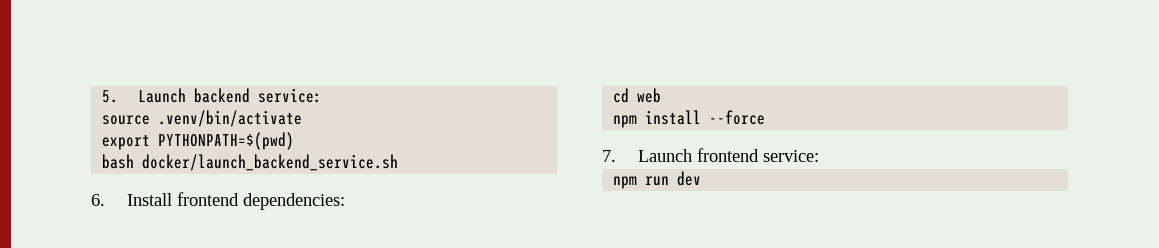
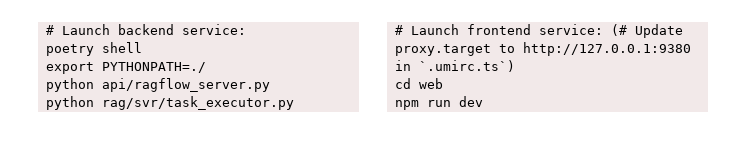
[102,90,119,103] 5. -> [46,25,55,35] #
[102,110,303,127] source .venv/bin/activate -> [46,42,143,56] poetry shell
[158,132,295,150] [102,154,399,171] [91,192,345,210] [613,88,662,103] [613,110,766,128] [602,148,819,162] PYTHONPATH=$(pwd) // bash docker/launch_backend_service.sh // 6. Install frontend dependencies: // cd web // npm install --force // 7. Launch frontend service: -> [102,62,207,73] [46,78,271,92] [46,96,295,110] [395,24,684,38] [395,42,692,56] [395,60,516,72] [395,78,444,89] PYTHONPATH=./ // python api/ragflow_server.py // python rag/svr/task_executor.py // # Launch frontend service: (# Update proxy.target to http://127.0.0.1:9380 in `.umirc.ts`) // cd web

